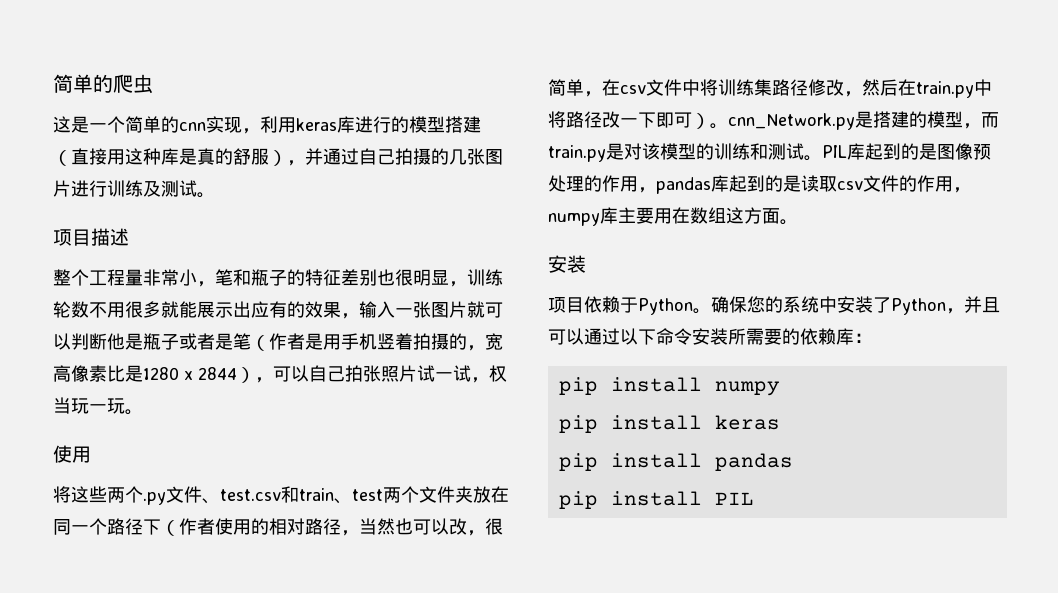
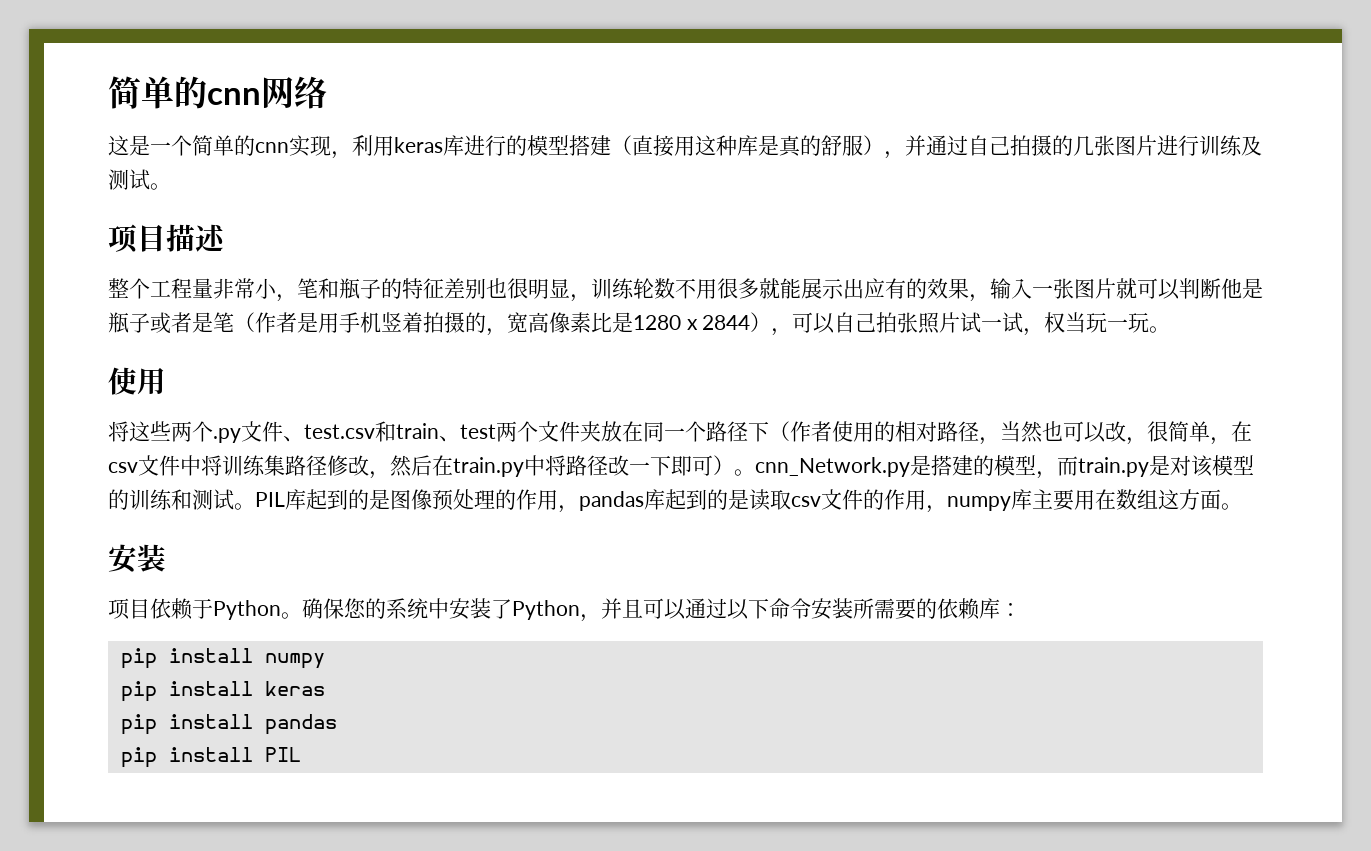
[53,74,153,94] 简单的爬虫 -> [108,76,327,109] 简单的cnn网络

